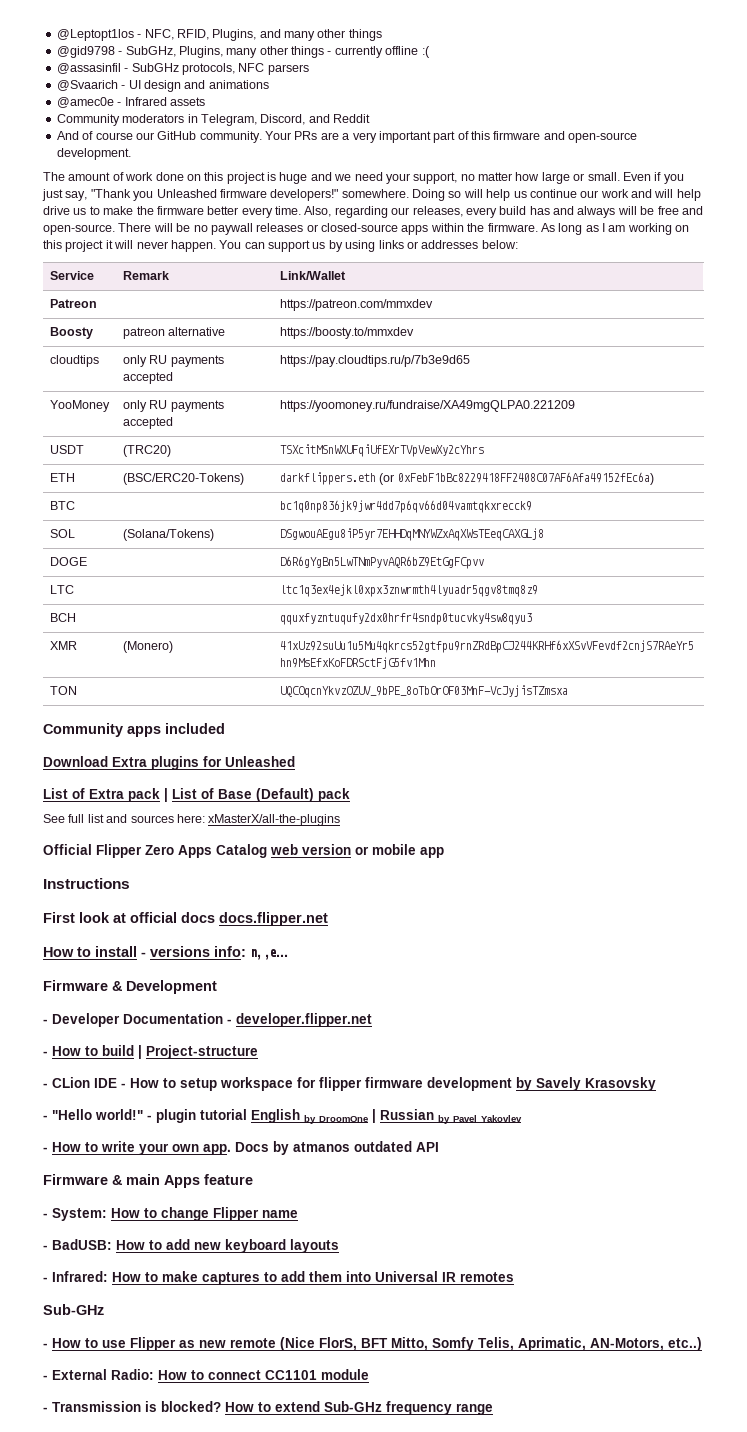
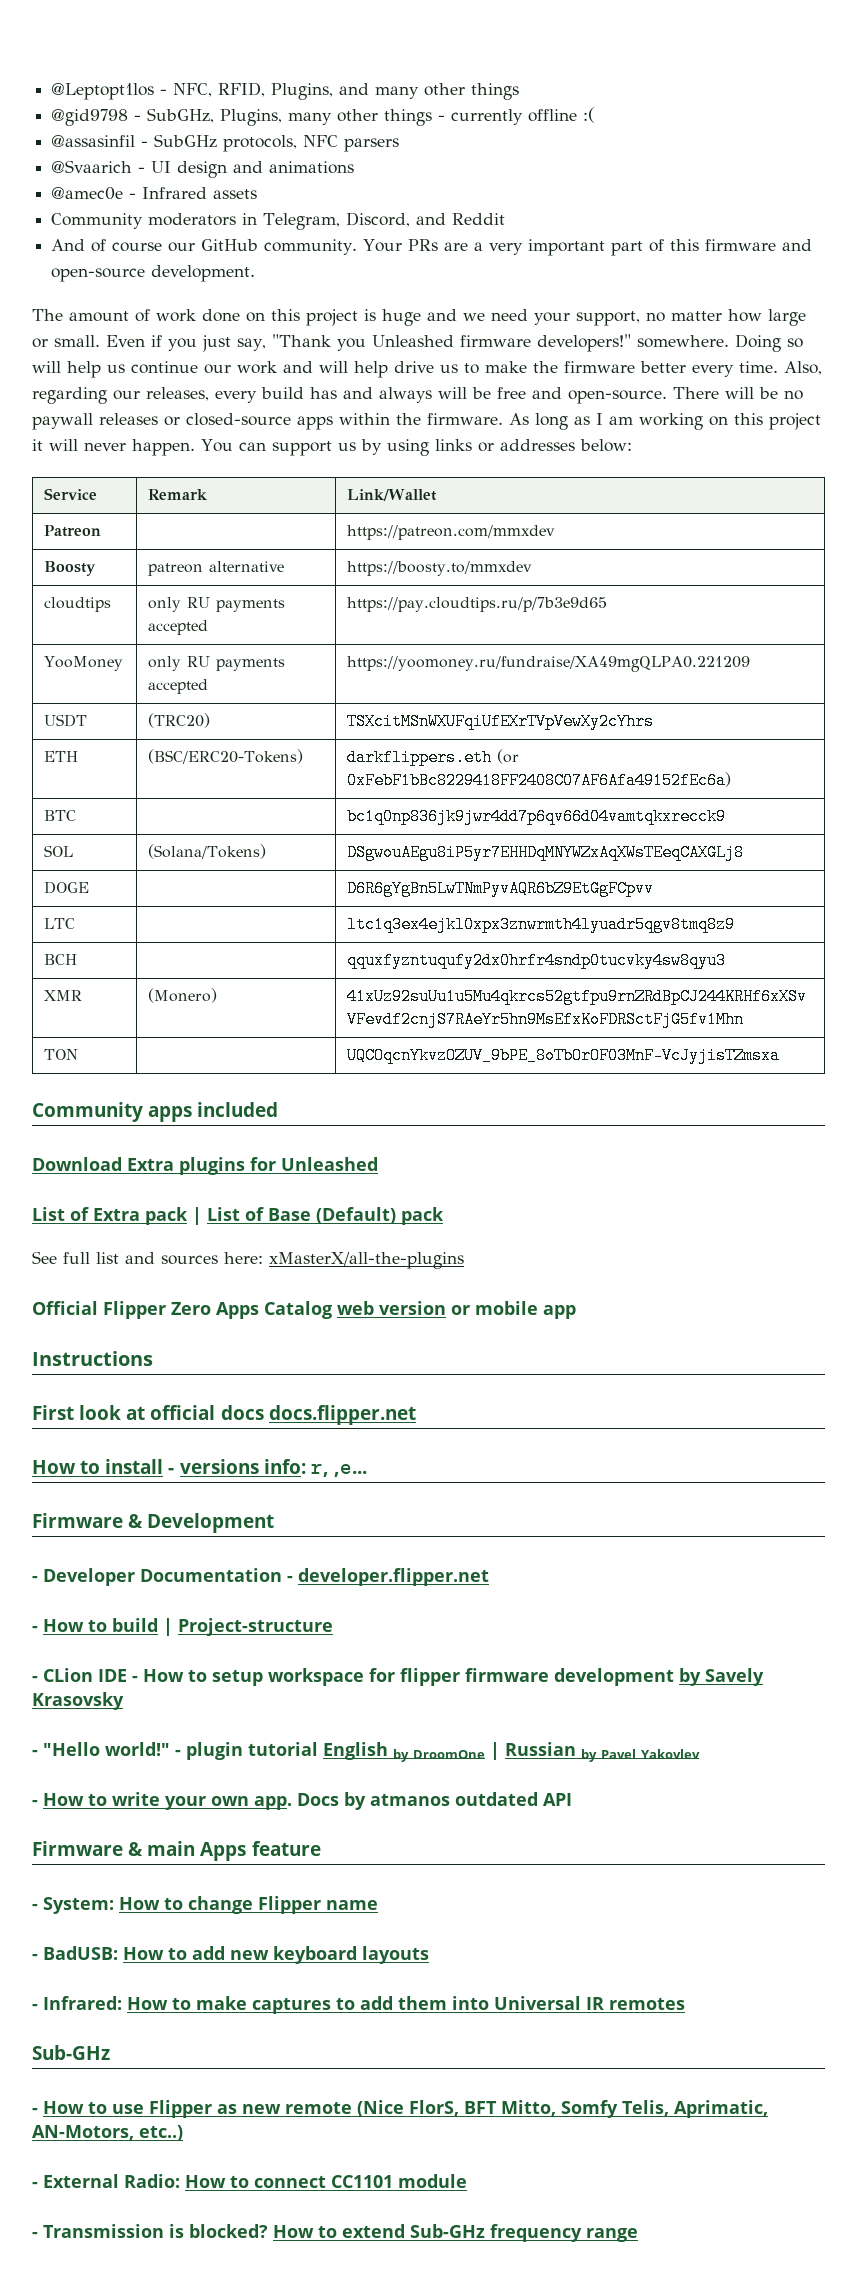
[250,949,261,960] n, -> [310,1463,329,1477] r,

